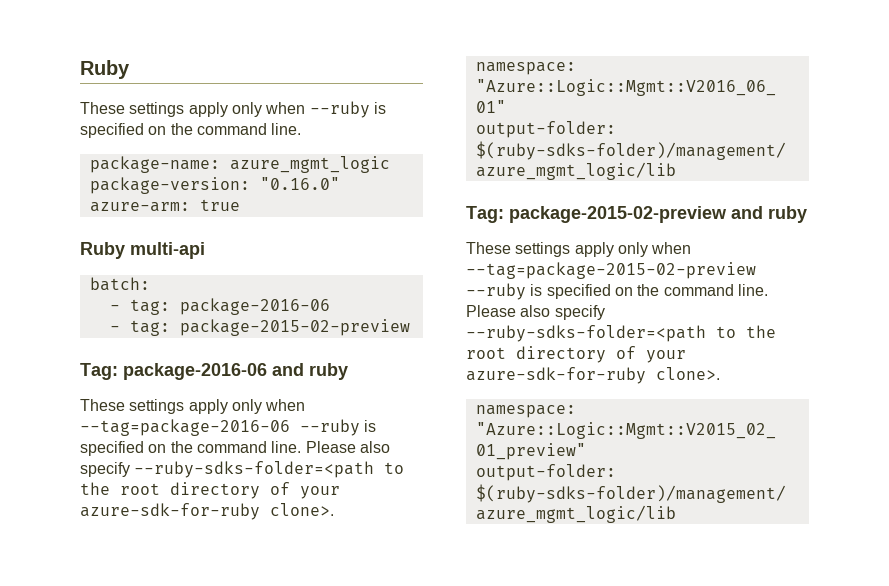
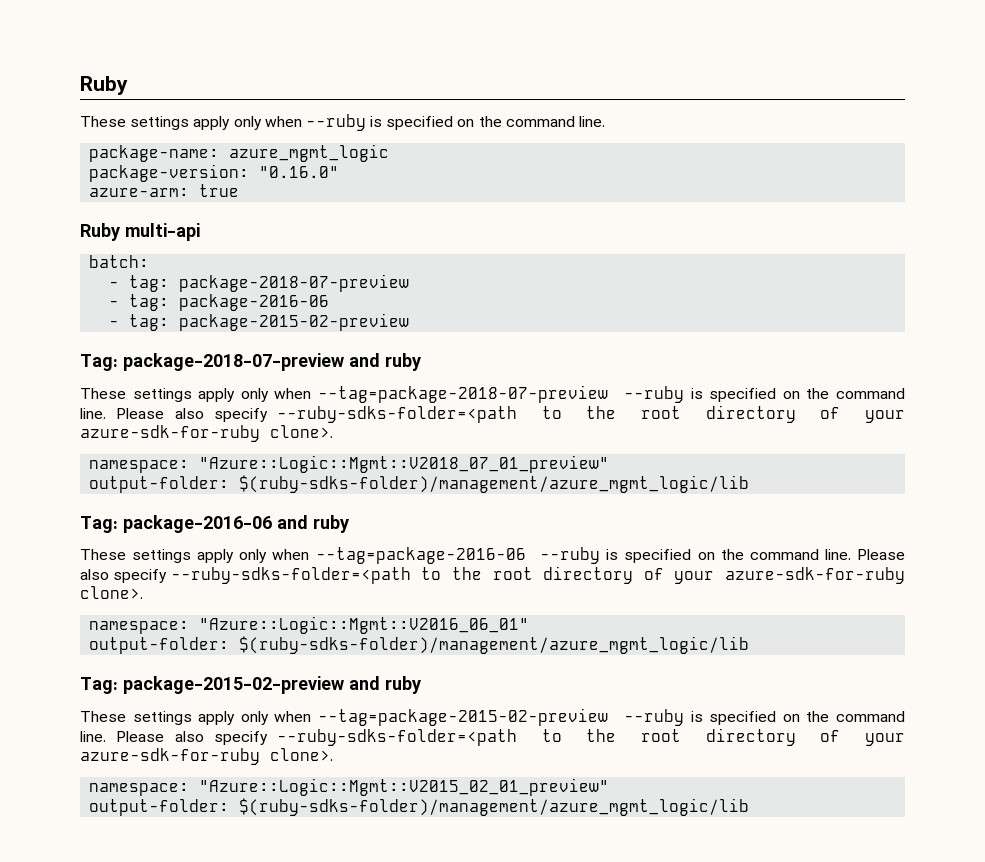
(150, 284) none -> [109,274,410,292] // - tag: package-2018-07-preview
(410, 327) none -> [80,353,421,371] [80,385,905,403] [80,405,906,423] [80,425,333,442] [89,455,610,473] [89,475,750,493] // Tag: package-2018-07-preview and ruby // These settings apply only when --tag=package-2018-07-preview --ruby is specified on the command line. Please also specify --ruby-sdks-folder=<path to the root directory of your azure-sdk-for-ruby clone>. // namespace: "Azure::Logic::Mgmt::V2018_07_01_preview" // output-folder: $(ruby-sdks-folder)/management/azure_mgmt_logic/lib

